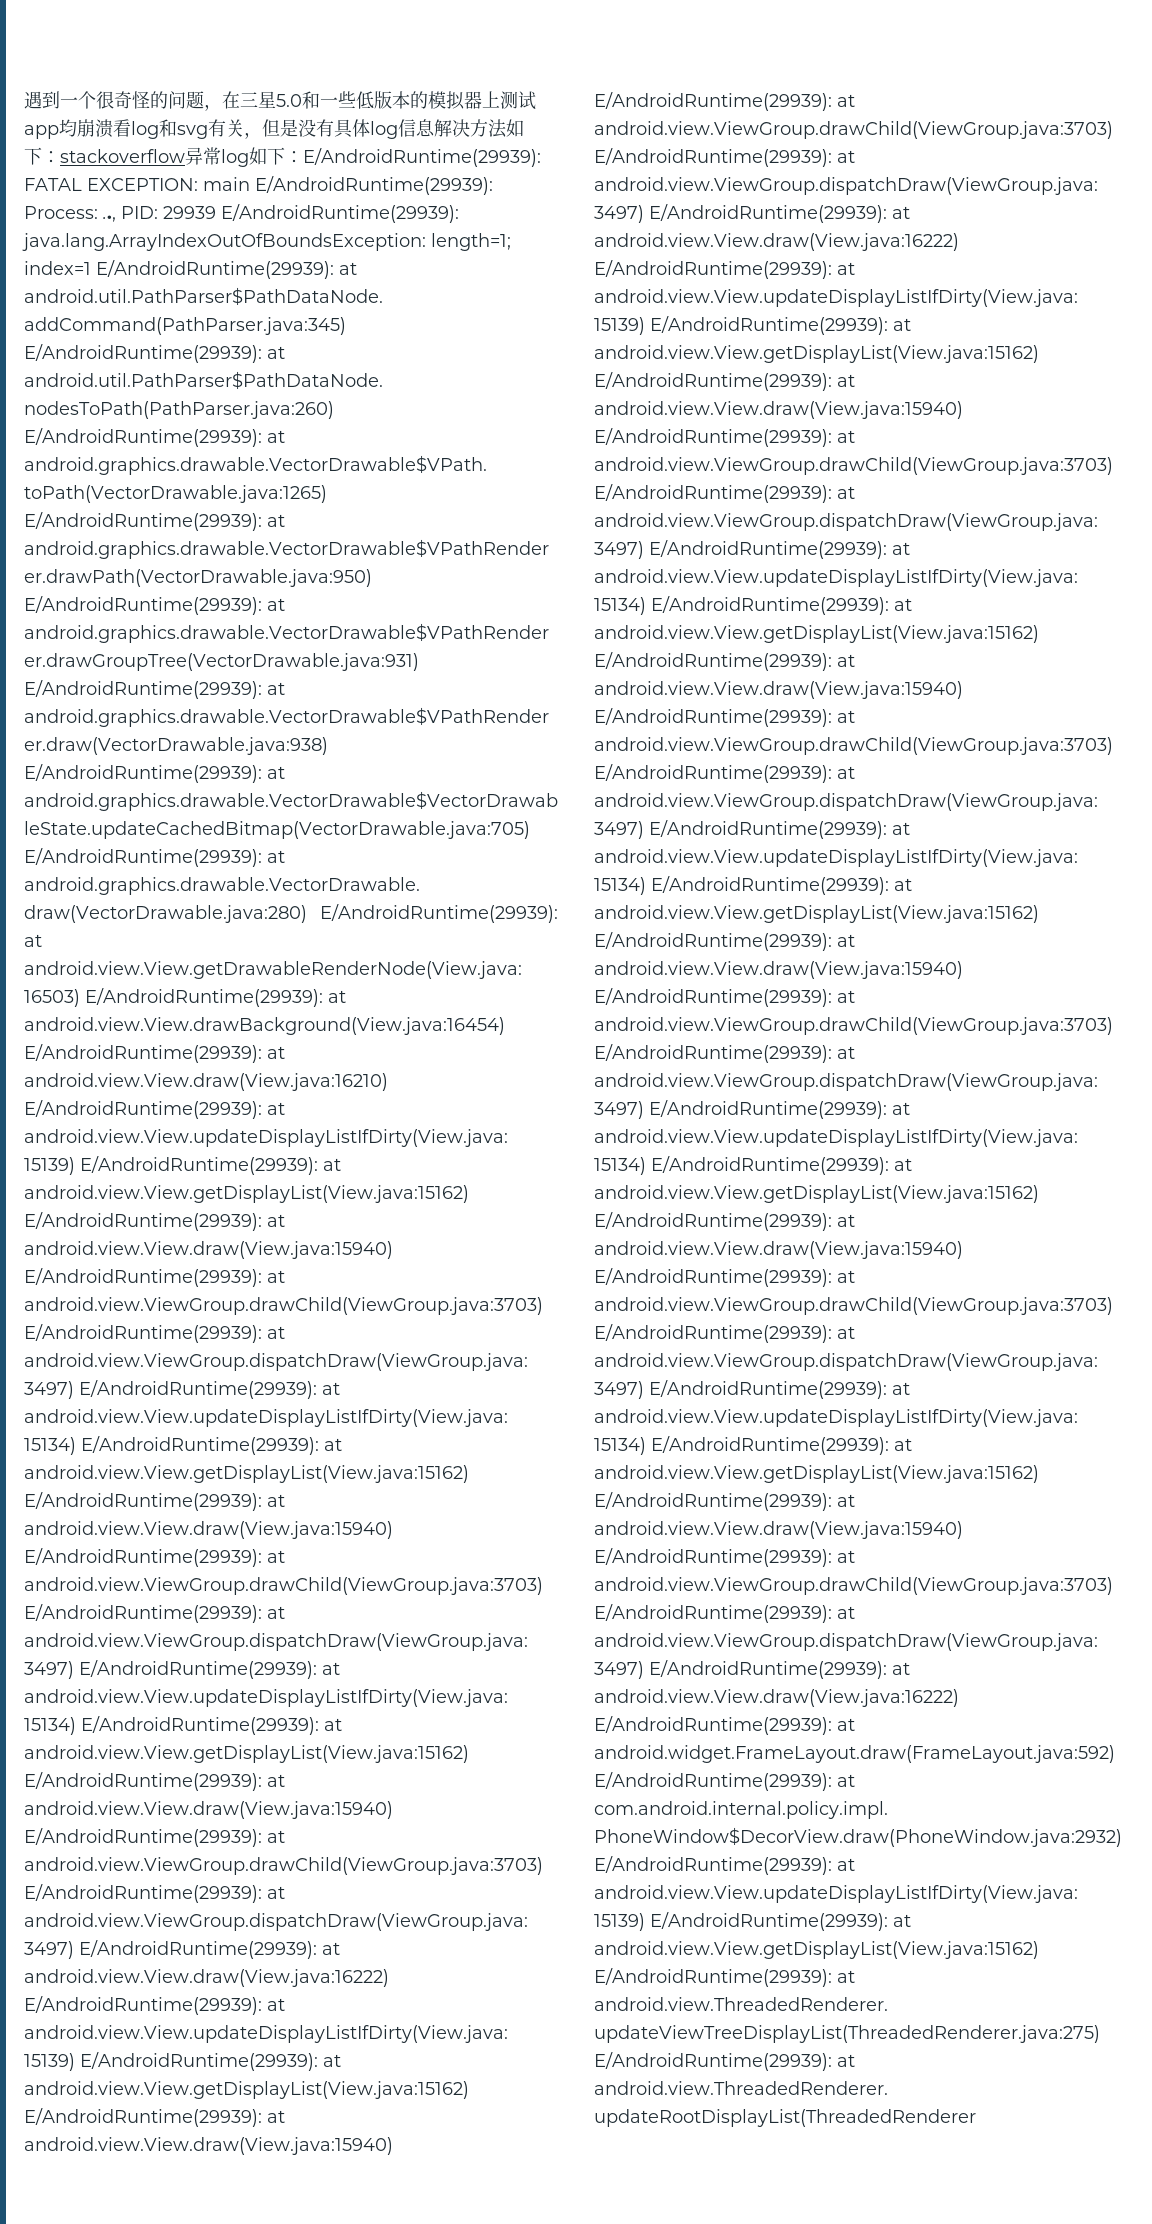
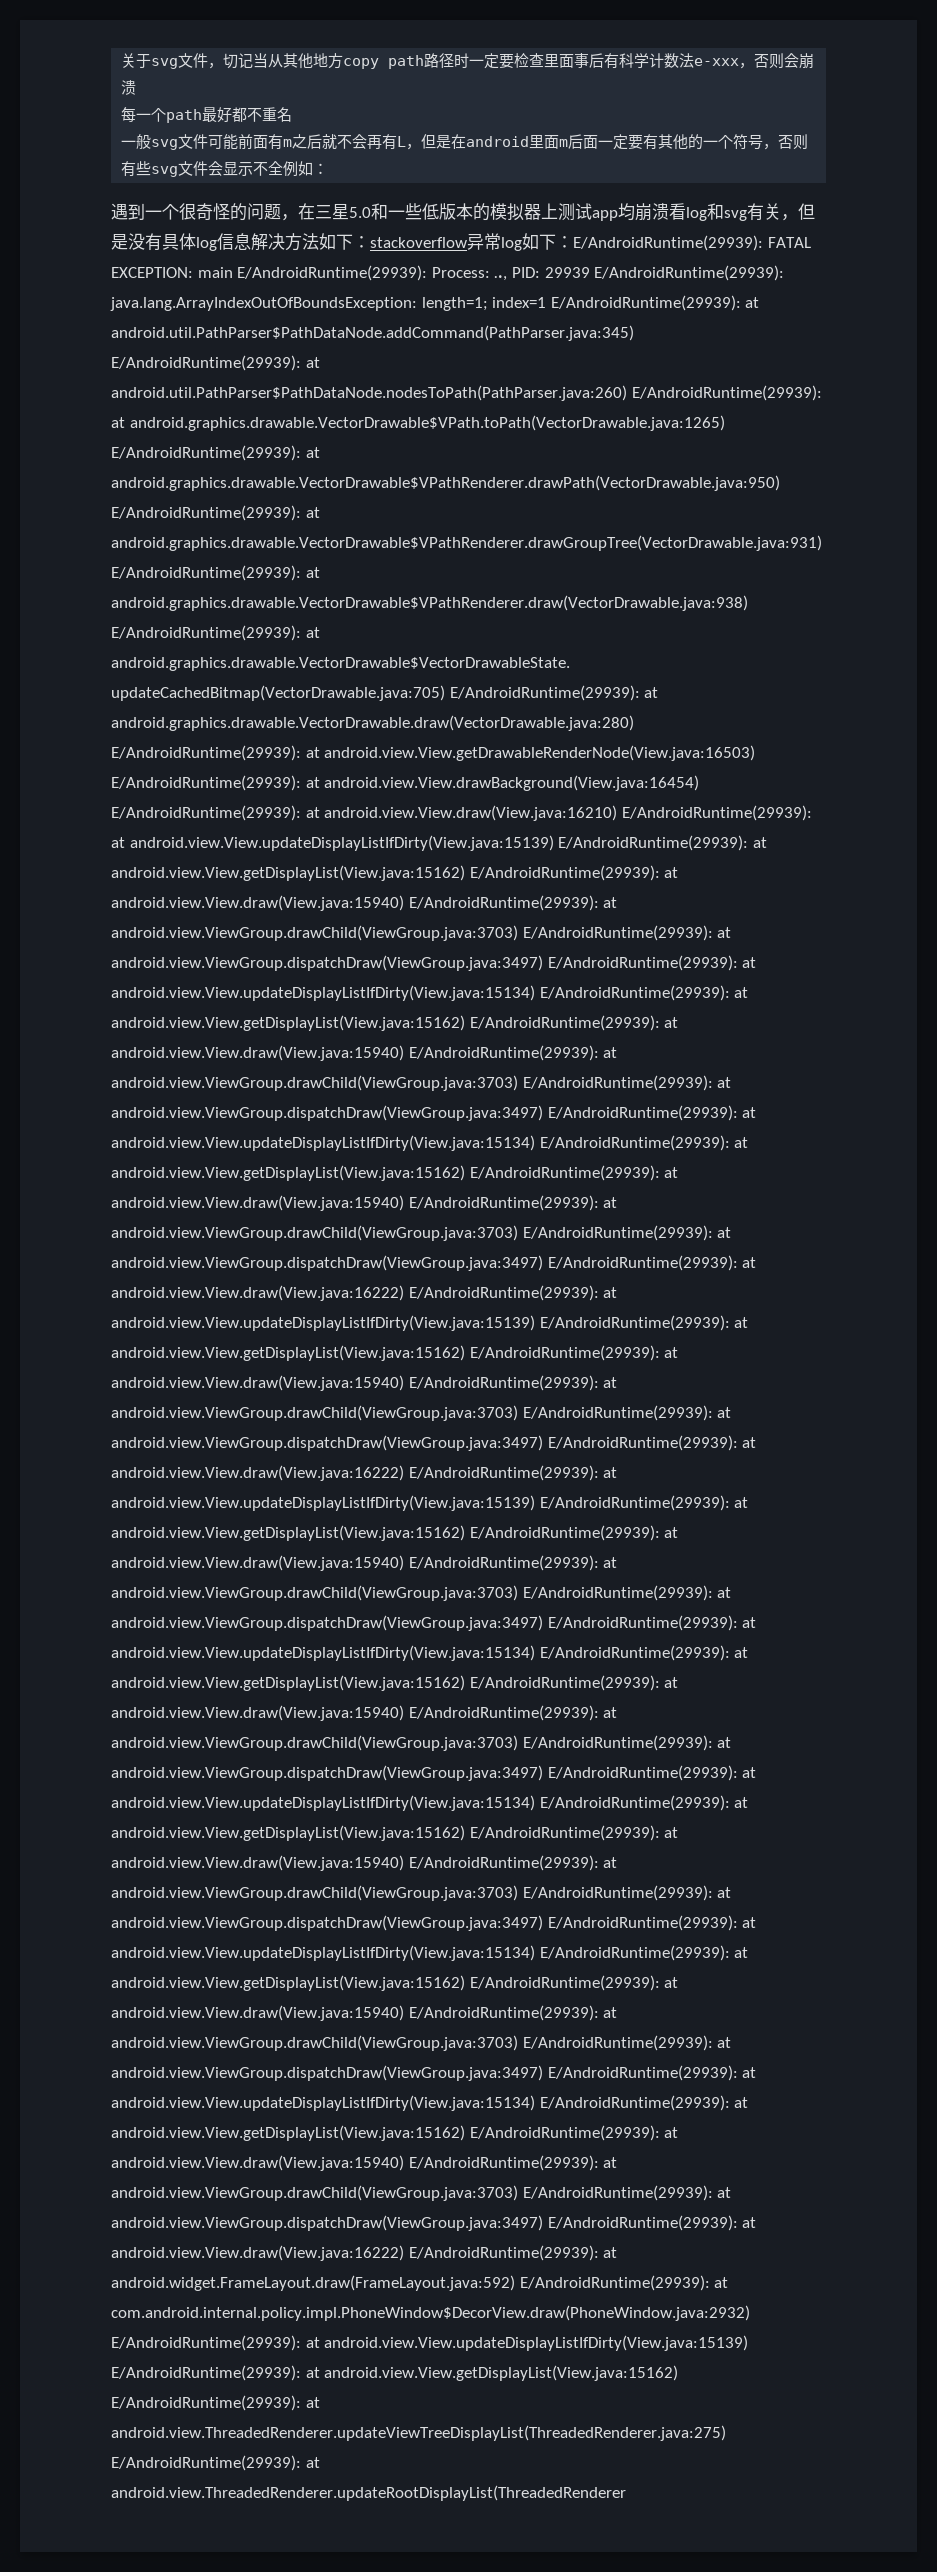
(24, 100) none -> [121,53,815,69] [121,80,137,95] [121,107,293,123] [121,134,809,150] [121,161,329,177] 关于svg文件，切记当从其他地方copy path路径时一定要检查里面事后有科学计数法e-xxx，否则会崩溃 // 每一个path最好都不重名 // 一般svg文件可能前面有m之后就不会再有L，但是在android里面m后面一定要有其他的一个符号，否则有些svg文件会显示不全例如： //

